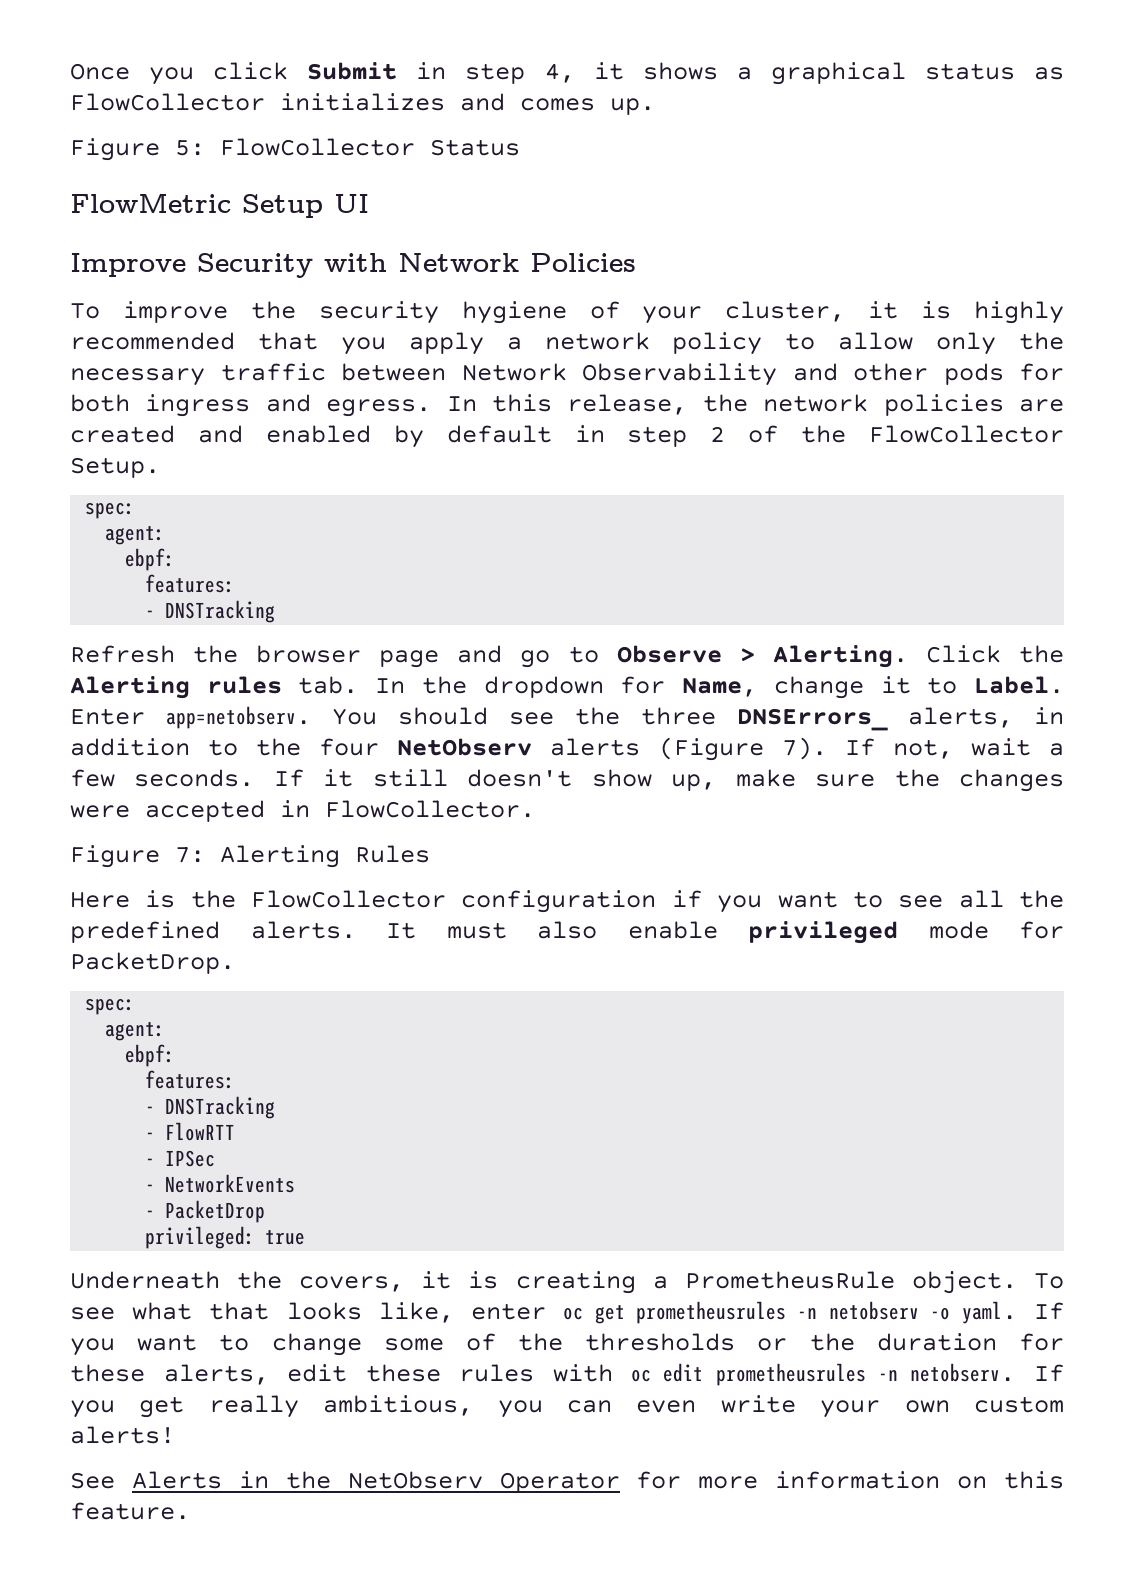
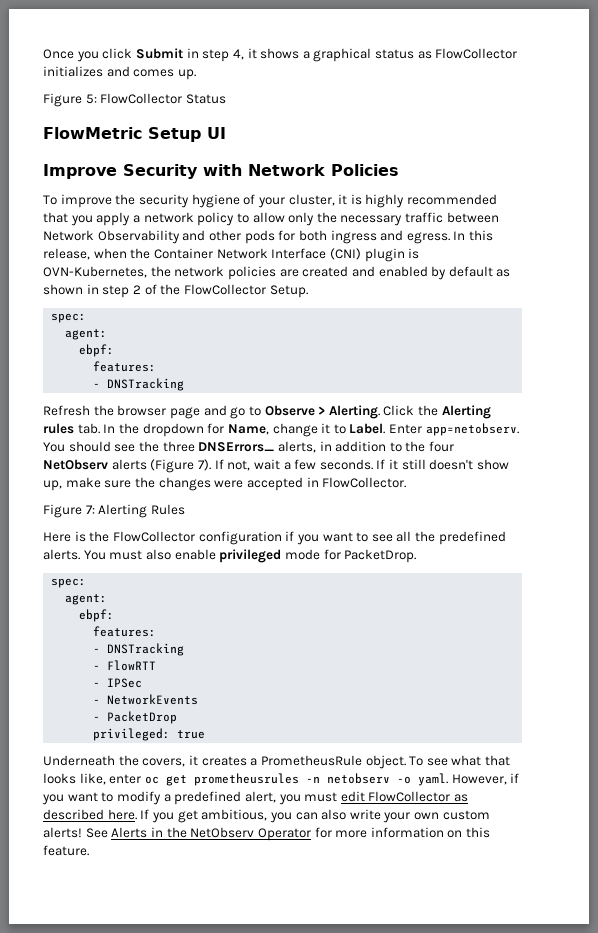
(688, 404) none -> [93,248,420,262] [43,266,147,278] when the Container Network Interface (CNI) plugin is OVN-Kubernetes,
(552, 434) none -> [496,269,511,277] [43,284,83,295] as shown
[386,922,416,939] It -> [83,550,106,560] You
[468,1271,636,1294] is creating -> [201,756,247,766] creates
[1034,1302,1065,1320] [70,1333,1064,1356] [70,1363,1016,1386] If you want to change some of the thresholds or the duration for these alerts, edit these rules with oc edit prometheusrules -n netobserv. -> [451,773,520,785] [42,791,469,805] [43,809,137,820] However, if you want to modify a predefined alert, you must edit FlowCollector as described here.
[208,1395,299,1418] really -> (198, 816) none
[636,1400,697,1413] even -> [321,809,347,820] also
(175, 1435) // -> (82, 832) none

